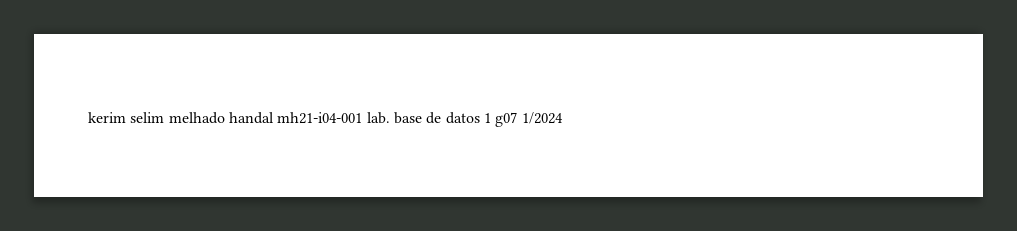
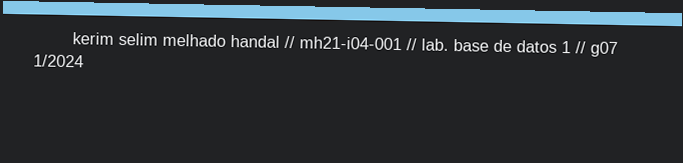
[277,112,363,124] mh21-i04-001 -> [283,35,417,51] // mh21-i04-001 //
(491, 118) none -> [574,41,586,54] //

